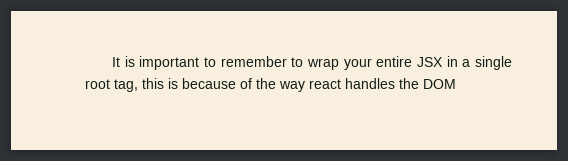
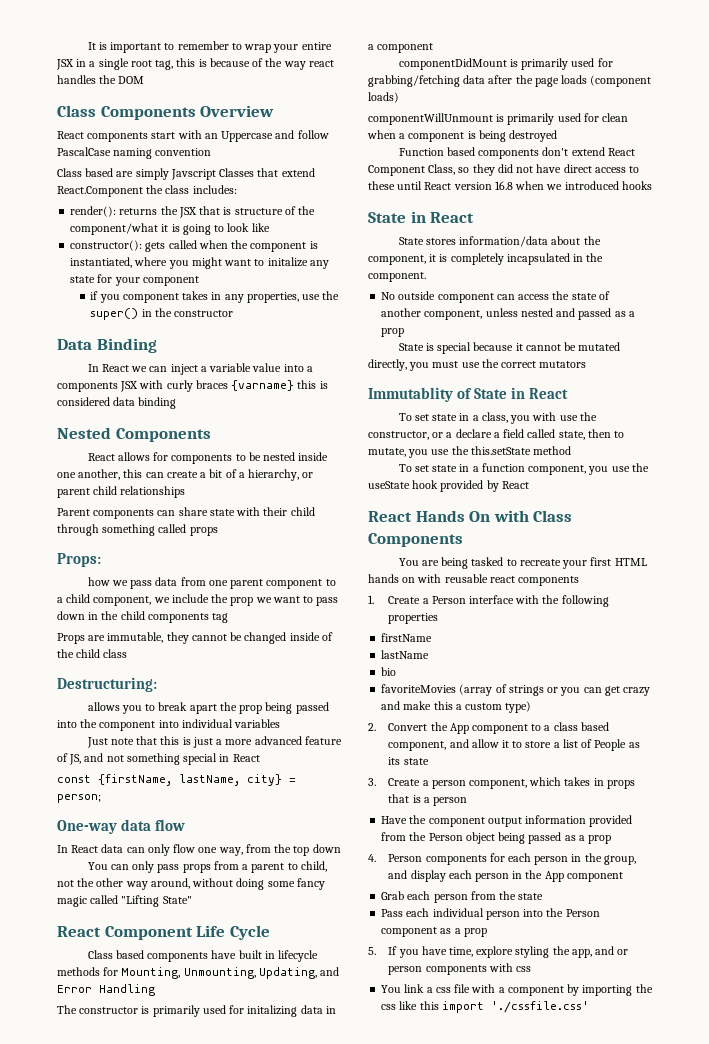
(456, 84) none -> [57,105,275,120] [57,130,329,142] [57,147,212,159] [57,168,315,180] [57,185,237,197] [70,206,316,218] [70,223,270,235] [70,240,318,252] [70,257,329,269] [70,274,199,286] [90,291,340,303] [90,308,234,320] [57,338,157,353] [87,363,313,375] [57,380,328,392] [57,397,177,409] [57,427,211,442] [87,452,329,464] [57,469,314,481] [57,486,186,498] [57,507,315,519] [57,524,218,536] [57,553,101,567] [87,577,336,589] [57,594,339,606] [57,611,229,623] [57,632,333,644] [57,649,128,658] [57,677,157,692] [87,702,329,714] [57,719,281,731] [86,736,342,748] [57,753,260,765] [57,774,296,786] [57,794,101,803] [57,819,186,834] [57,844,341,856] [87,861,327,873] [57,878,325,890] [57,895,192,907] [57,925,270,940] [87,950,319,962] [57,967,340,979] [57,984,155,996] [57,1005,336,1017] [368,43,434,53] [398,58,613,70] [368,75,652,87] [368,92,399,103] [368,113,629,125] [367,130,558,142] [398,147,635,159] [368,164,640,176] [368,181,652,190] [368,211,475,223] [398,236,601,247] [368,253,604,265] [368,272,426,282] [381,291,610,303] [381,308,635,320] [381,328,405,337] [398,342,621,354] [368,359,587,371] [368,387,569,402] [398,412,597,424] [368,429,625,440] [368,446,572,458] [398,463,649,475] [368,480,529,492] [368,510,573,522] [368,533,463,547] [398,557,647,569] [368,574,580,586] [368,595,609,607] [388,613,439,624] [381,633,433,642] [381,650,430,659] [381,667,397,676] [381,684,651,696] [381,701,532,713] [368,722,609,734] [388,739,640,751] [388,757,429,765] [368,777,635,789] [388,794,468,806] [381,815,633,827] [381,832,612,844] [368,853,636,865] [388,870,623,882] [381,891,544,903] [381,908,600,920] [381,927,487,937] [368,946,629,958] [388,963,532,975] [381,984,653,996] [381,1001,589,1013] // Class Components Overview // React components start with an Uppercase and follow PascalCase naming convention // Class based are simply Javscript Classes that extend React.Component the class includes: // render(): returns the JSX that is structure of the component/what it is going to look like // constructor(): gets called when the component is instantiated, where you might want to initalize any state for your component // if you component takes in any properties, use the super() in the constructor // Data Binding // In React we can inject a variable value into a components JSX with curly braces {varname} this is considered data binding // Nested Components // React allows for components to be nested inside one another, this can create a bit of a hierarchy, or parent child relationships // Parent components can share state with their child through something called props // Props: // how we pass data from one parent component to a child component, we include the prop we want to pass down in the child components tag // Props are immutable, they cannot be changed inside of the child class // Destructuring: // allows you to break apart the prop being passed into the component into individual variables // Just note that this is just a more advanced feature of JS, and not something special in React // const {firstName, lastName, city} = person; // One-way data flow // In React data can only flow one way, from the top down // You can only pass props from a parent to child, not the other way around, without doing some fancy magic called "Lifting State" // React Component Life Cycle // Class based components have built in lifecycle methods for Mounting, Unmounting, Updating, and Error Handling // The constructor is primarily used for initalizing data in a component // componentDidMount is primarily used for grabbing/fetching data after the page loads (component loads) // componentWillUnmount is primarily used for clean when a component is being destroyed // Function based components don't extend React Component Class, so they did not have direct access to these until React version 16.8 when we introduced hooks // State in React // State stores information/data about the component, it is completely incapsulated in the component. // No outside component can access the state of another component, unless nested and passed as a prop // State is special because it cannot be mutated directly, you must use the correct mutators // Immutablity of State in React // To set state in a class, you with use the constructor, or a declare a field called state, then to mutate, you use the this.setState method // To set state in a function component, you use the useState hook provided by React // React Hands On with Class Components // You are being tasked to recreate your first HTML hands on with reusable react components // 1. Create a Person interface with the following properties // firstName // lastName // bio // favoriteMovies (array of strings or you can get crazy and make this a custom type) // 2. Convert the App component to a class based component, and allow it to store a list of People as its state // 3. Create a person component, which takes in props that is a person // Have the component output information provided from the Person object being passed as a prop // 4. Person components for each person in the group, and display each person in the App component // Grab each person from the state // Pass each individual person into the Person component as a prop // 5. If you have time, explore styling the app, and or person components with css // You link a css file with a component by importing the css like this import './cssfile.css'

